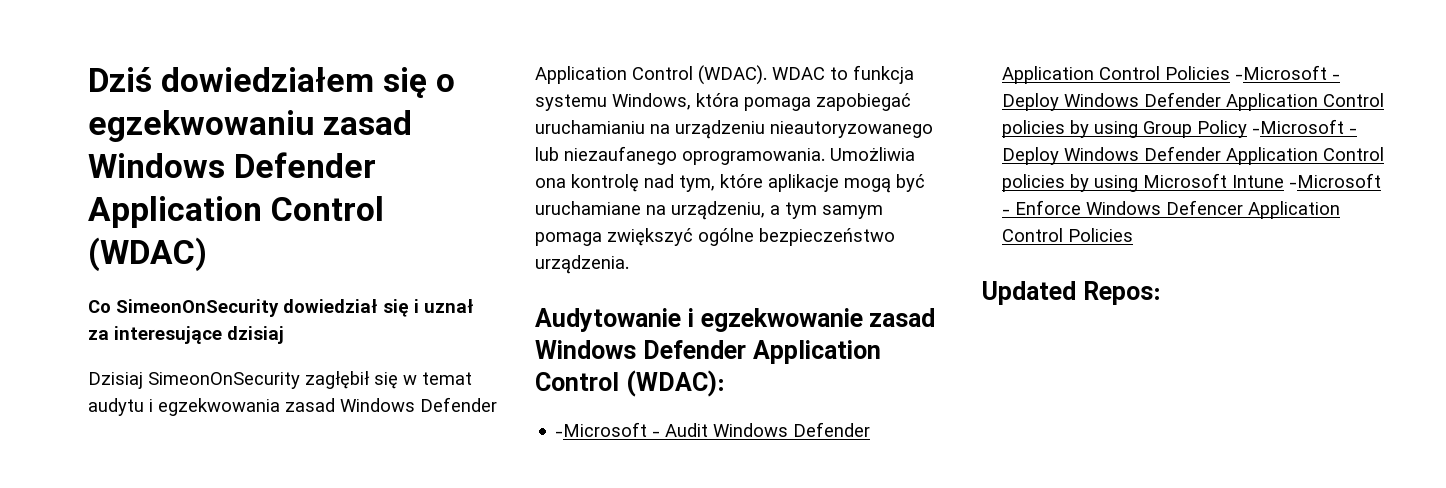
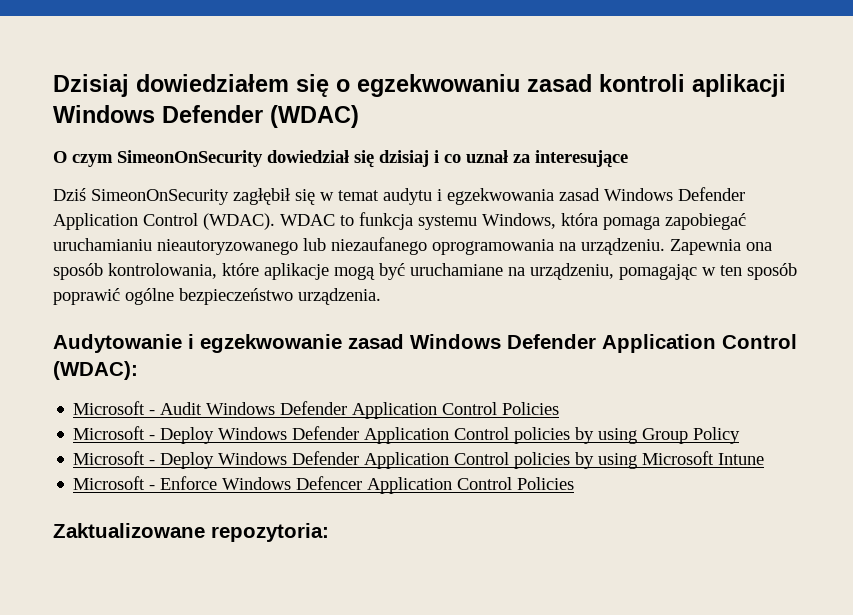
[88,67,152,92] Dziś -> [53,74,129,97] Dzisiaj
[88,152,377,178] [88,196,385,228] Windows Defender Application Control -> [599,74,786,97] [53,105,263,123] kontroli aplikacji Windows Defender
[88,300,111,313] Co -> [53,151,113,167] O czym
[414,299,419,313] i -> [379,150,461,167] dzisiaj i co
[227,326,284,344] [88,372,143,389] dzisiaj // Dzisiaj -> [53,188,86,201] // Dziś
[650,120,765,139] na urządzeniu -> (152, 244) none
[682,147,915,165] [535,174,715,192] oprogramowania. Umożliwia ona kontrolę nad tym, -> [432,238,772,255] [53,263,217,280] oprogramowania na urządzeniu. Zapewnia ona sposób kontrolowania,
[770,202,883,219] [535,228,693,246] a tym samym pomaga zwiększyć -> [619,263,797,280] [53,288,120,305] pomagając w ten sposób poprawić
[555,422,648,437] -Microsoft -> [73,401,146,415] Microsoft
[1235,65,1328,80] -Microsoft -> [73,426,146,440] // Microsoft
[1252,119,1345,134] -Microsoft -> [73,451,146,465] // Microsoft
[1289,173,1382,188] -Microsoft -> [73,476,146,490] // Microsoft
[982,281,1161,305] Updated Repos: -> [53,523,329,542] Zaktualizowane repozytoria:

